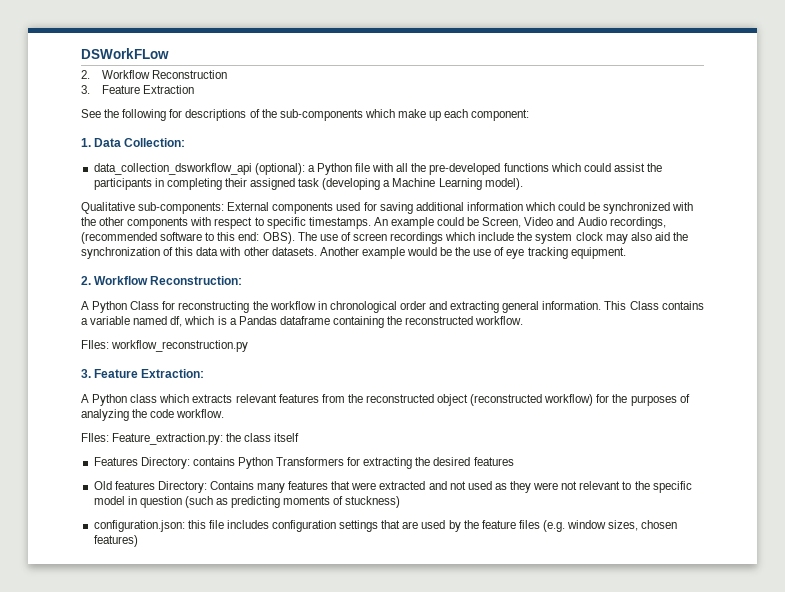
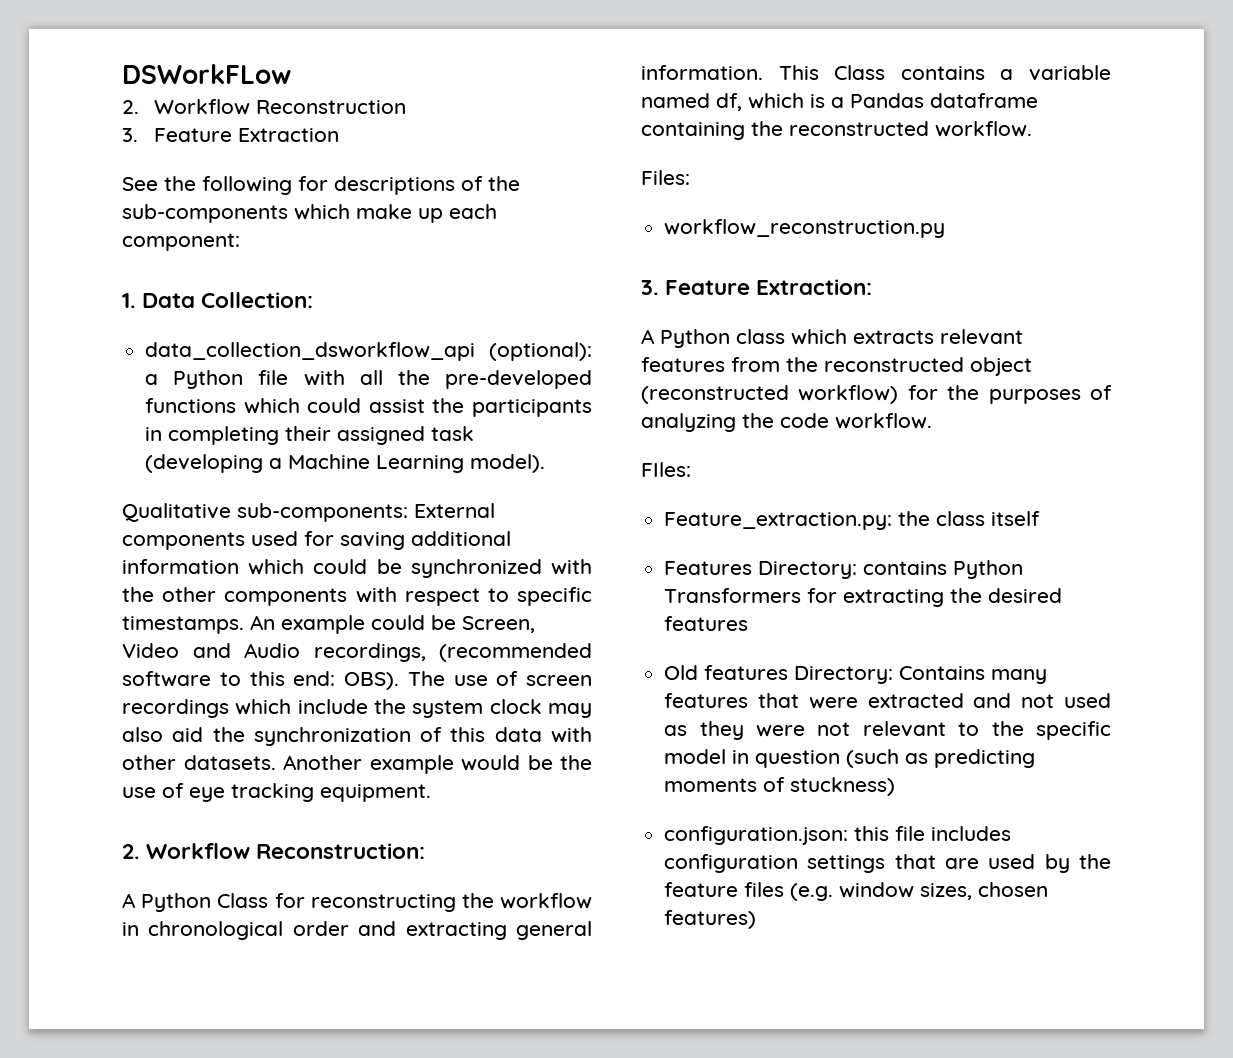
[81,340,109,349] FIles: -> [641,170,690,185] Files: //
(109, 437) none -> (691, 469) //

